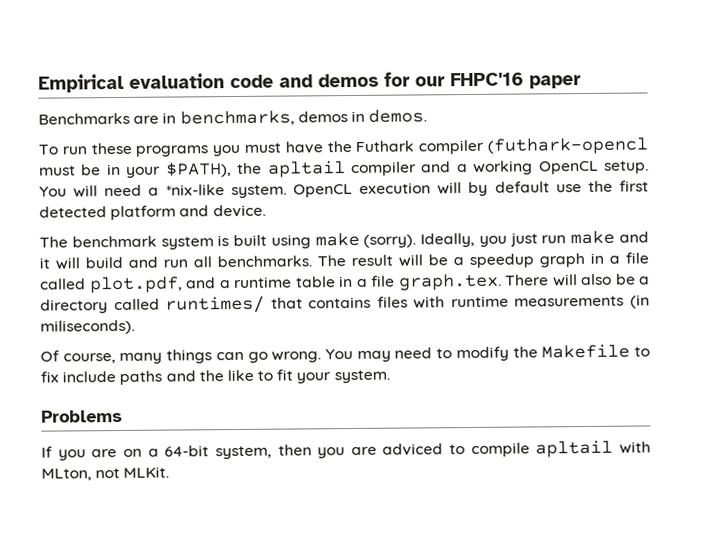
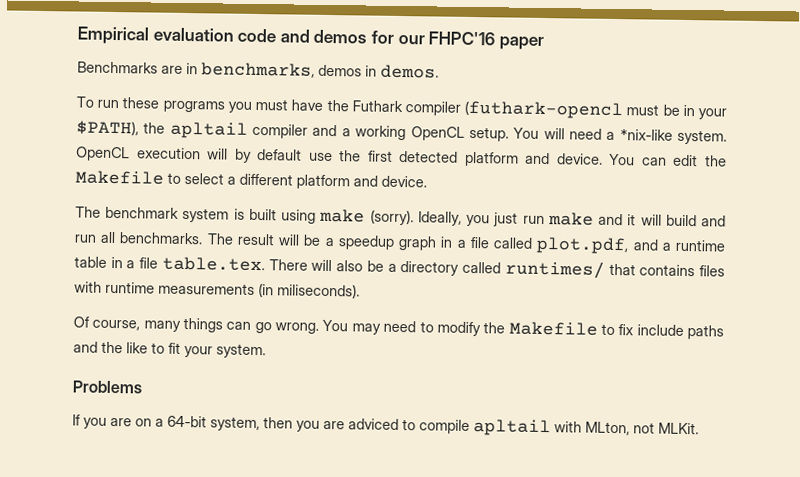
(266, 211) none -> [609,153,727,167] [75,170,427,190] You can edit the Makefile to select a different platform and device.
[398,273,502,291] graph.tex. -> [161,256,265,272] table.tex.

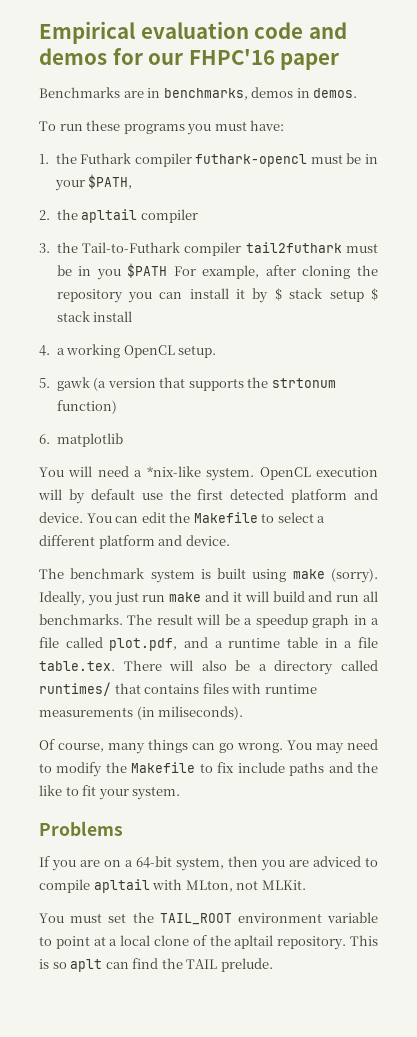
[291,99,324,111] have -> [250,120,285,131] [39,154,49,164] have: // 1.
[464,100,624,120] (futhark-opencl -> [195,154,308,167] futhark-opencl
[76,120,139,136] $PATH), -> [88,174,133,189] [39,210,50,220] $PATH, // 2.
[312,124,509,142] and a working OpenCL setup. -> [39,242,378,256] [56,263,378,280] [56,288,378,303] [56,311,133,322] [39,344,217,358] [39,377,336,391] [56,400,117,414] [39,433,123,447] // 3. the Tail-to-Futhark compiler tail2futhark must be in you $PATH For example, after cloning the repository you can install it by $ stack setup $ stack install // 4. a working OpenCL setup. // 5. gawk (a version that supports the strtonum function) // 6. matplotlib //
(699, 428) none -> [39,912,379,925] [39,935,379,950] [39,958,273,972] // You must set the TAIL_ROOT environment variable to point at a local clone of the apltail repository. This is so aplt can find the TAIL prelude.

